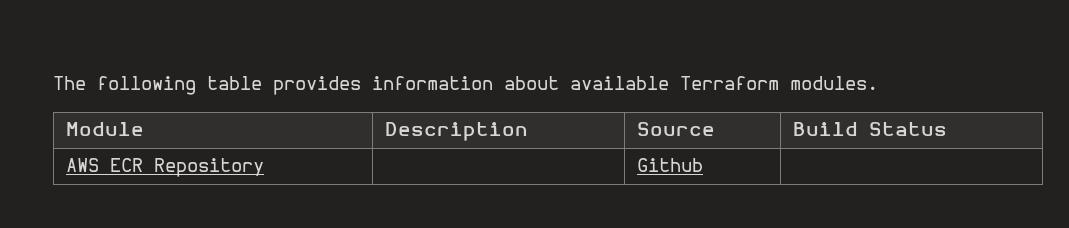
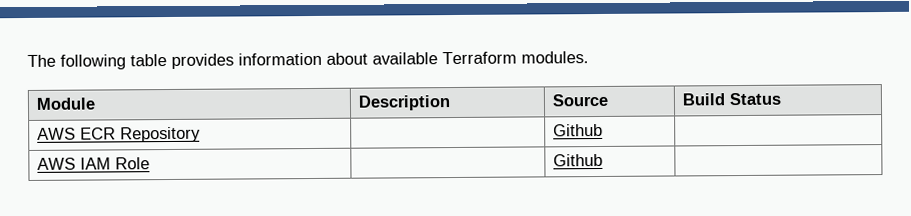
(704, 165) none -> [36,157,150,170] [552,153,603,167] // AWS IAM Role | | Github |

